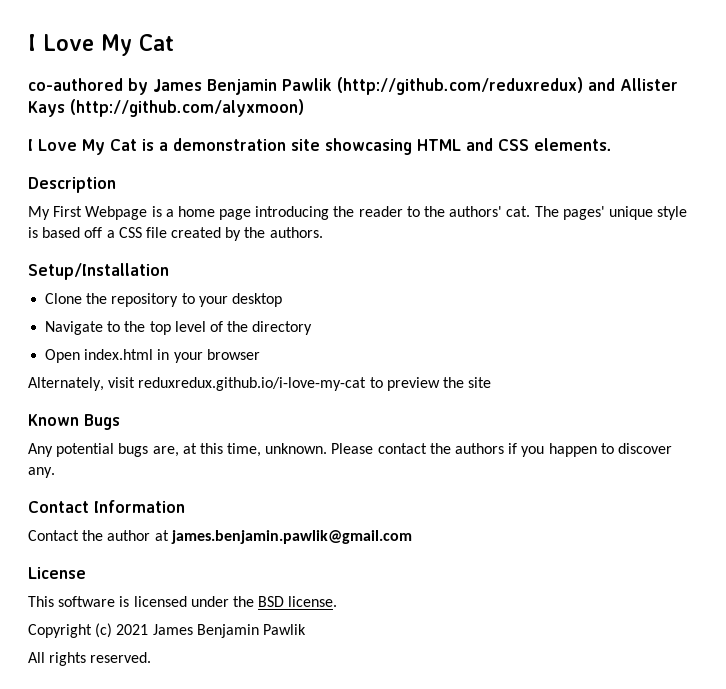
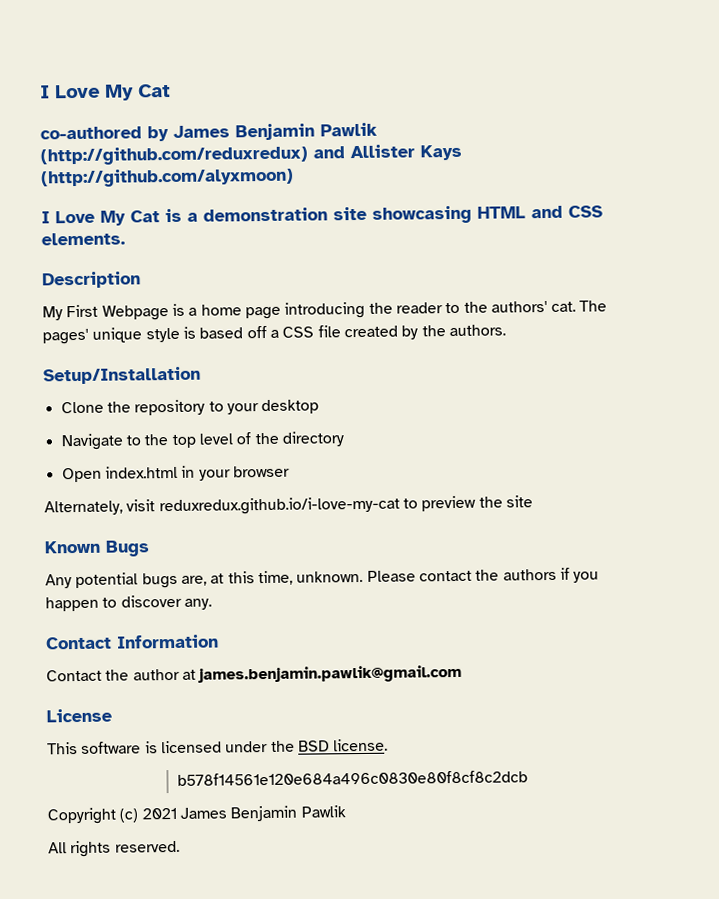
(338, 601) none -> [177,770,529,786] // b578f14561e120e684a496c0830e80f8cf8c2dcb

